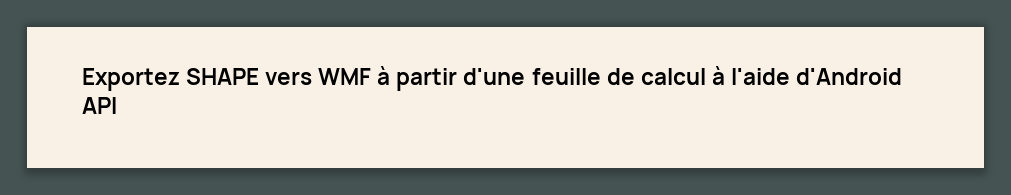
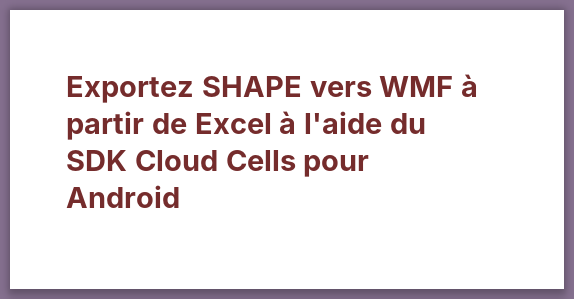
[463,66,902,85] [82,97,117,114] d'une feuille de calcul à l'aide d'Android API -> [151,111,427,134] [66,150,370,177] [66,185,180,208] de Excel à l'aide du SDK Cloud Cells pour Android

